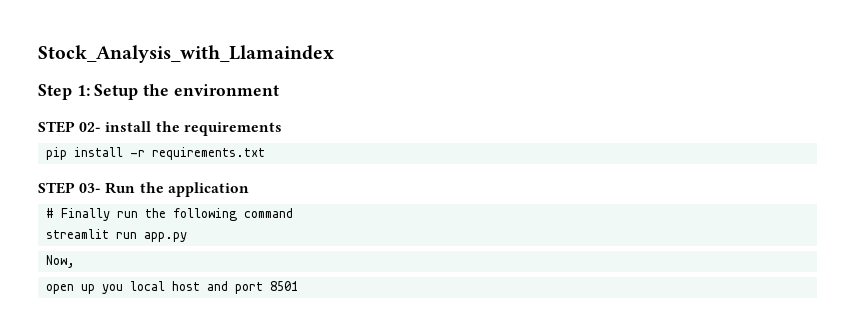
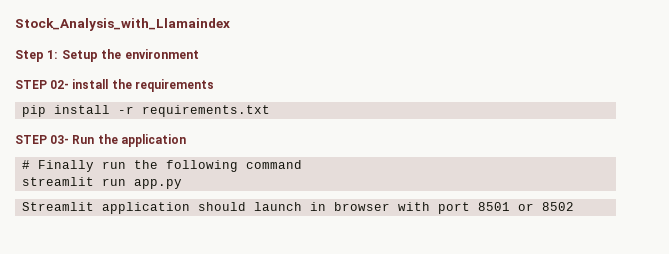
[46,255,76,268] [46,281,299,294] Now, // open up you local host and port 8501 -> [21,202,574,214] Streamlit application should launch in browser with port 8501 or 8502

